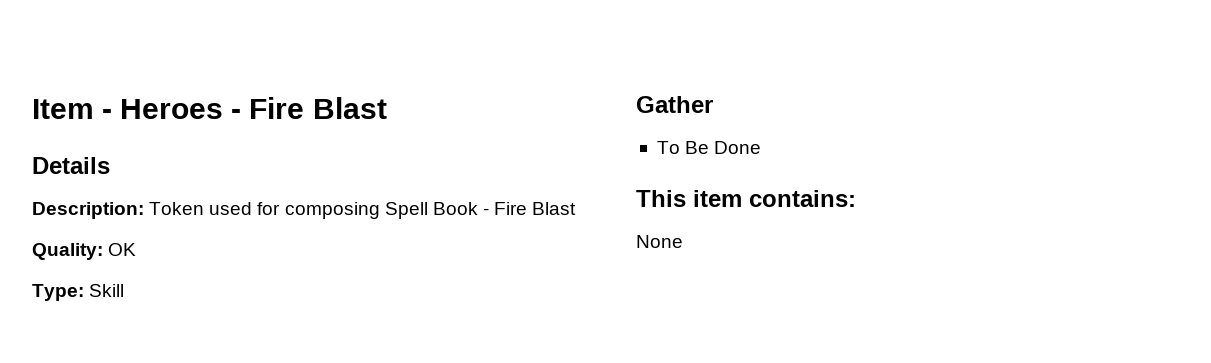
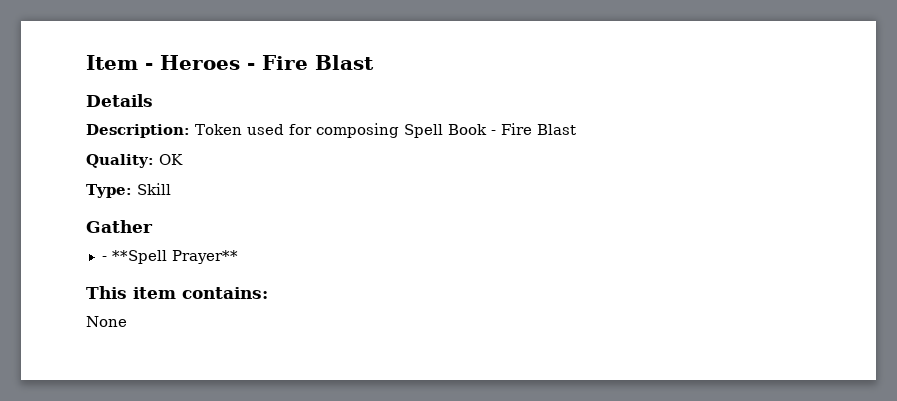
[656,141,762,154] To Be Done -> [101,250,238,264] - **Spell Prayer**

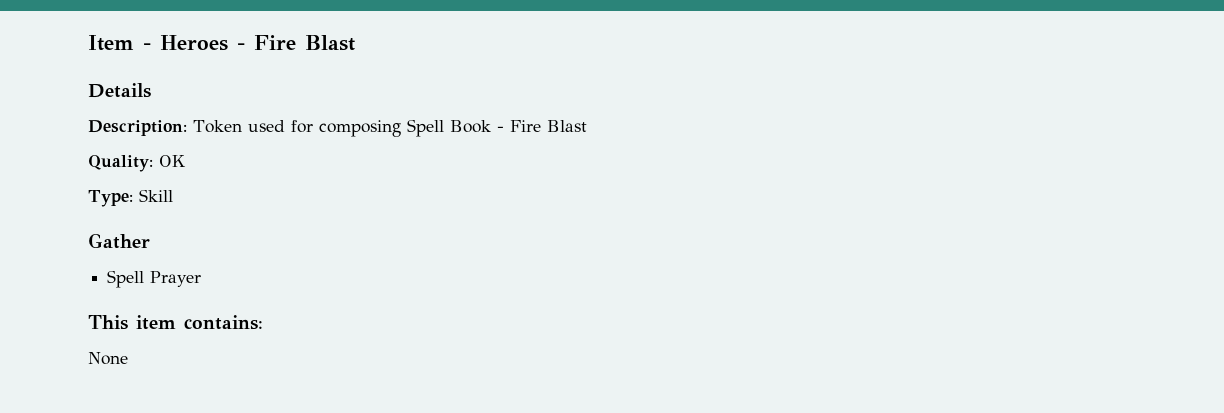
[101,250,238,264] - **Spell Prayer** -> [107,270,202,288] Spell Prayer

